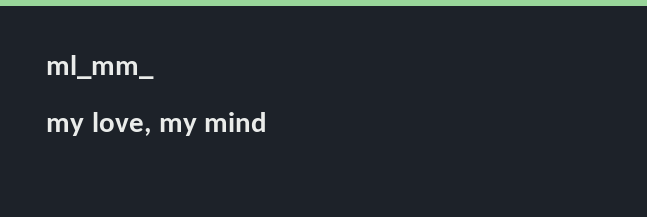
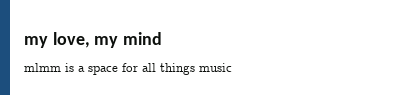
[46,55,154,79] ml_mm_ // -> (24, 42) none
(268, 122) none -> [24,63,232,75] // mlmm is a space for all things music

